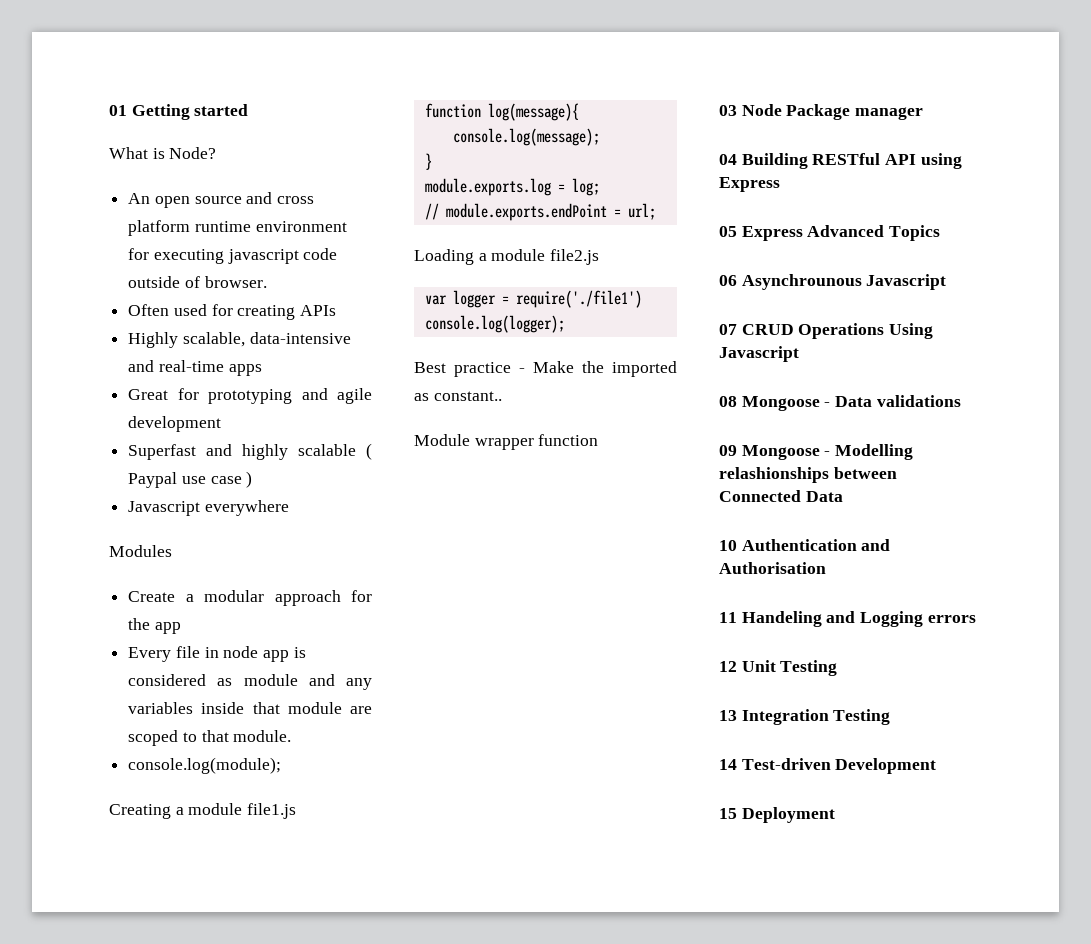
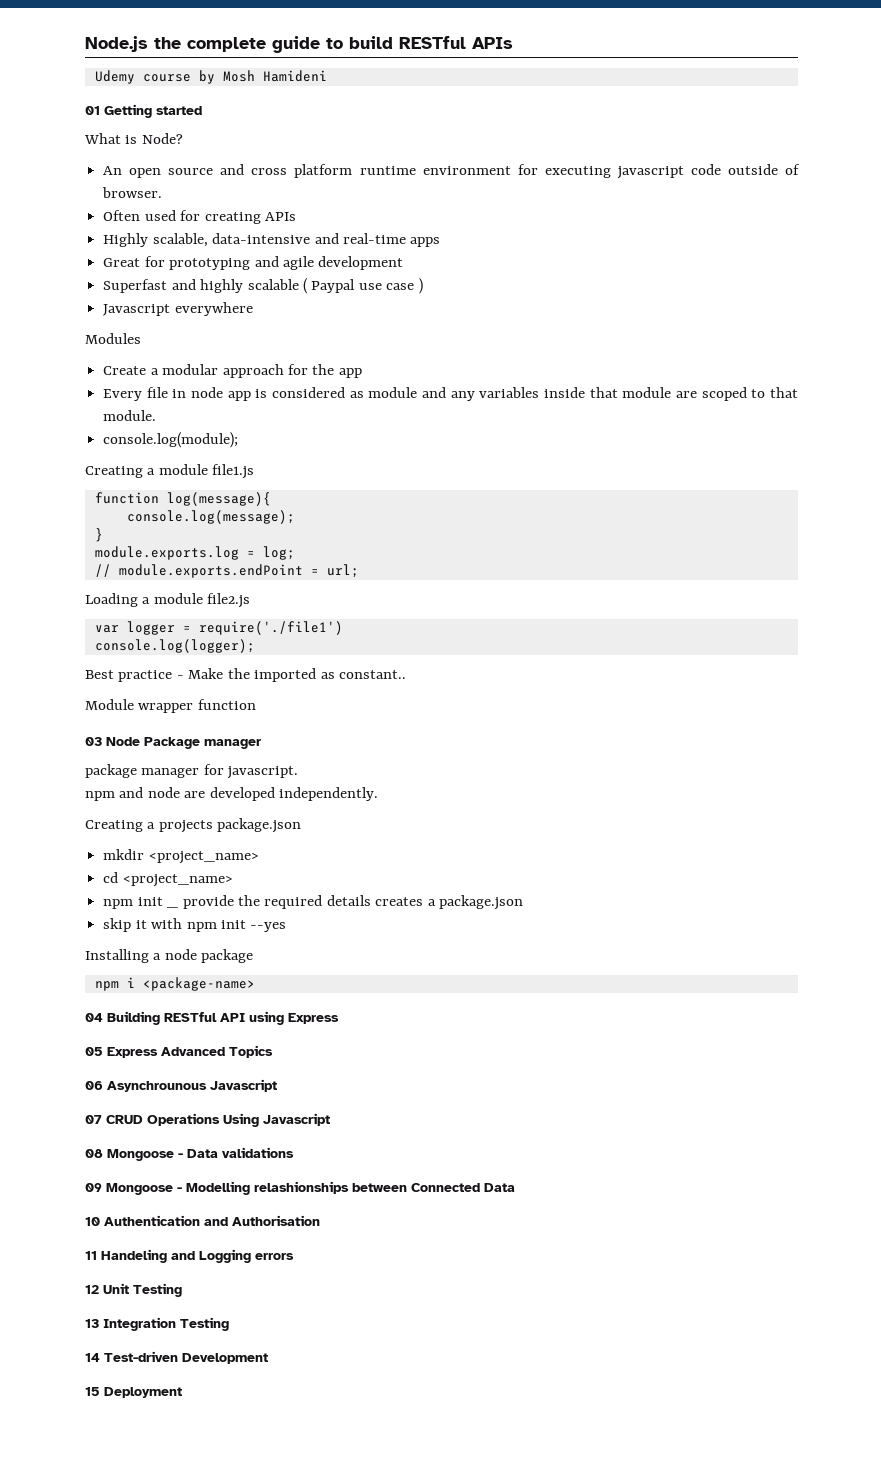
(109, 110) none -> [85,36,513,53] [94,70,327,84] Node.js the complete guide to build RESTful APIs // Udemy course by Mosh Hamideni //
(924, 113) none -> [85,764,299,779] [85,787,379,801] [85,818,302,833] [103,849,259,864] [103,872,233,887] [103,897,163,909] [167,895,524,910] [103,918,287,932] [85,949,254,963] [94,977,255,991] // package manager for javascript. // npm and node are developed independently. // Creating a projects package.json // mkdir <project_name> // cd <project_name> // npm init _ provide the required details creates a package.json // skip it with npm init --yes // Installing a node package // npm i <package-name>

